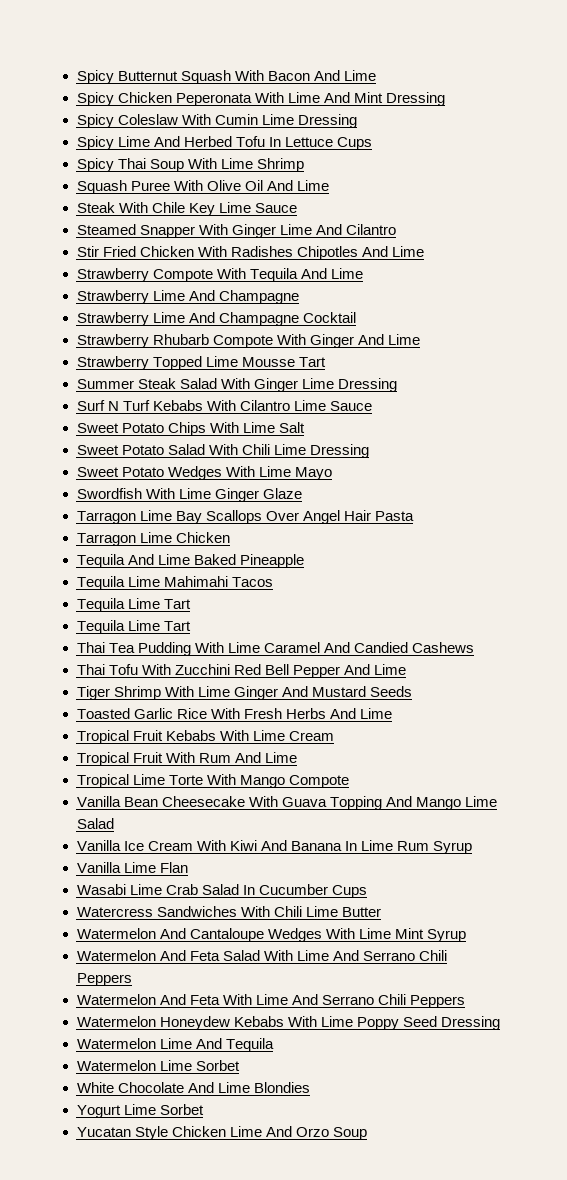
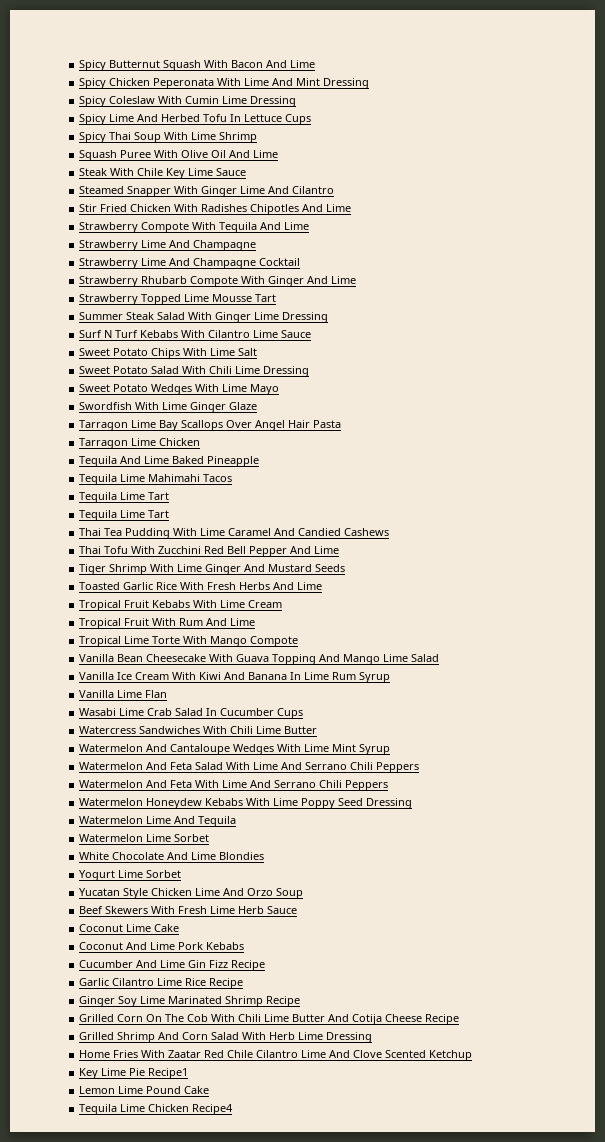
(367, 1133) none -> [79,906,298,914] [79,924,180,932] [79,942,245,950] [79,960,266,971] [79,978,244,989] [79,996,301,1007] [79,1014,460,1025] [79,1032,373,1043] [79,1050,473,1061] [79,1068,189,1079] [79,1086,210,1094] [79,1104,234,1115] // Beef Skewers With Fresh Lime Herb Sauce // Coconut Lime Cake // Coconut And Lime Pork Kebabs // Cucumber And Lime Gin Fizz Recipe // Garlic Cilantro Lime Rice Recipe // Ginger Soy Lime Marinated Shrimp Recipe // Grilled Corn On The Cob With Chili Lime Butter And Cotija Cheese Recipe // Grilled Shrimp And Corn Salad With Herb Lime Dressing // Home Fries With Zaatar Red Chile Cilantro Lime And Clove Scented Ketchup // Key Lime Pie Recipe1 // Lemon Lime Pound Cake // Tequila Lime Chicken Recipe4

